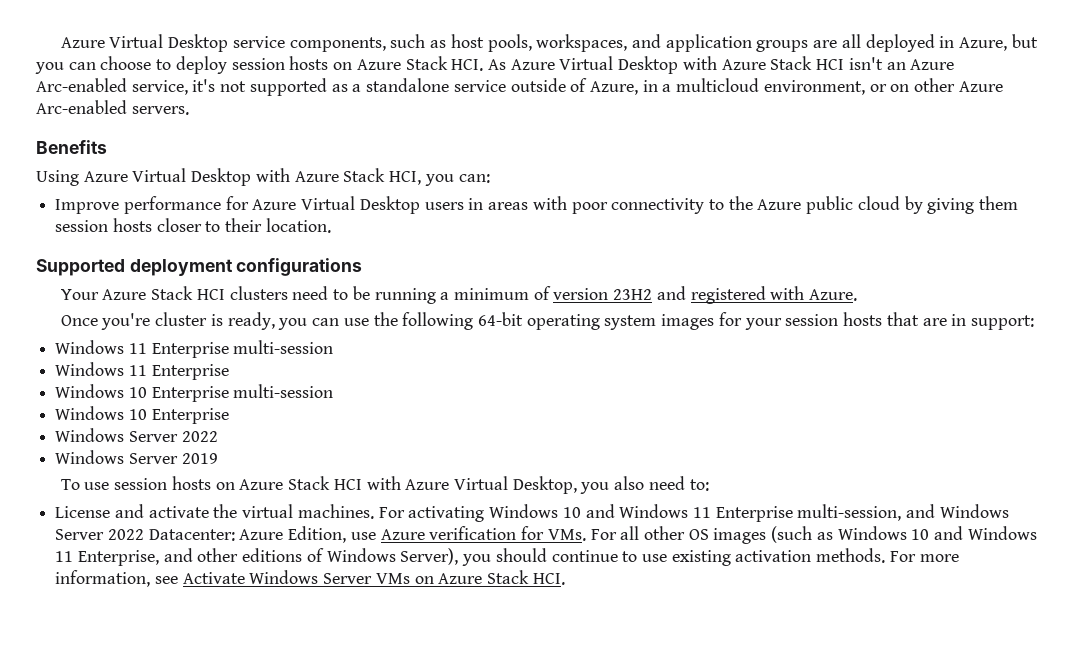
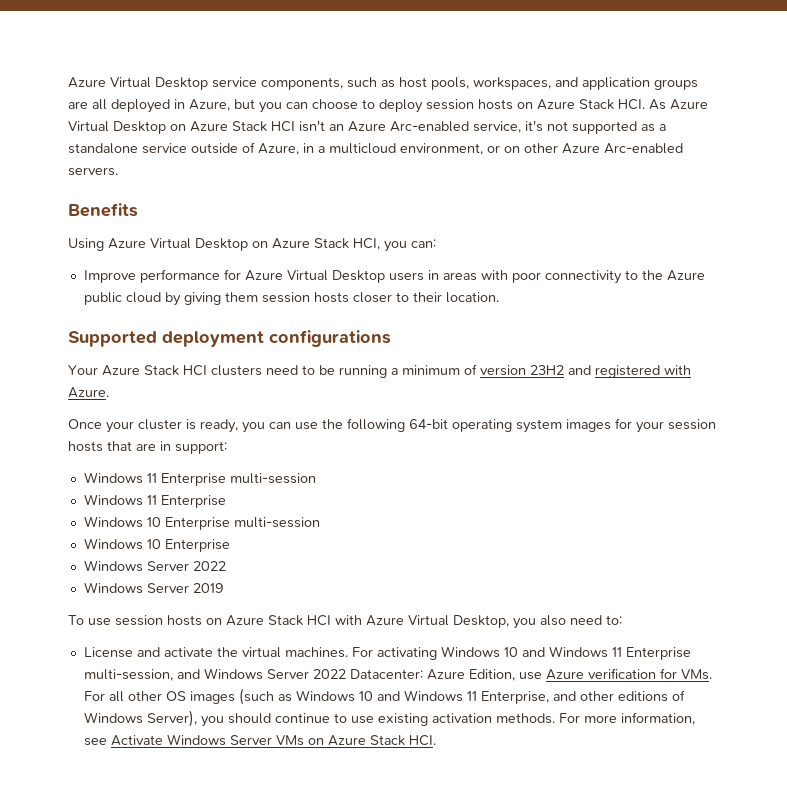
[682,56,717,70] with -> [170,124,186,131] on
[255,168,290,182] with -> [252,241,268,248] on
[101,313,151,330] you're -> [106,421,134,433] your

